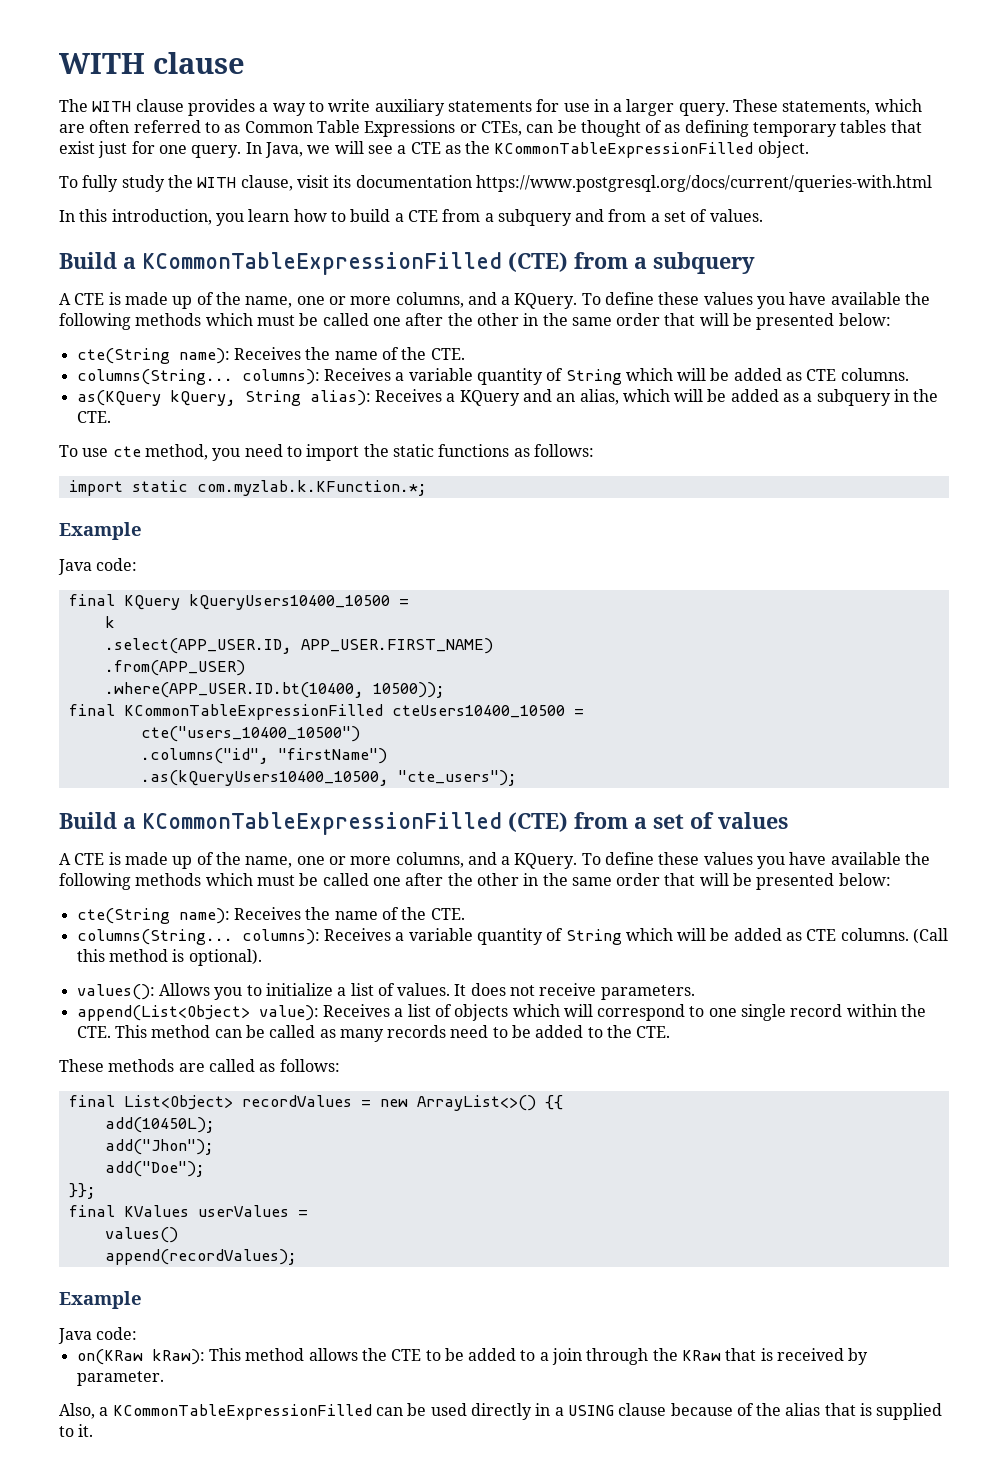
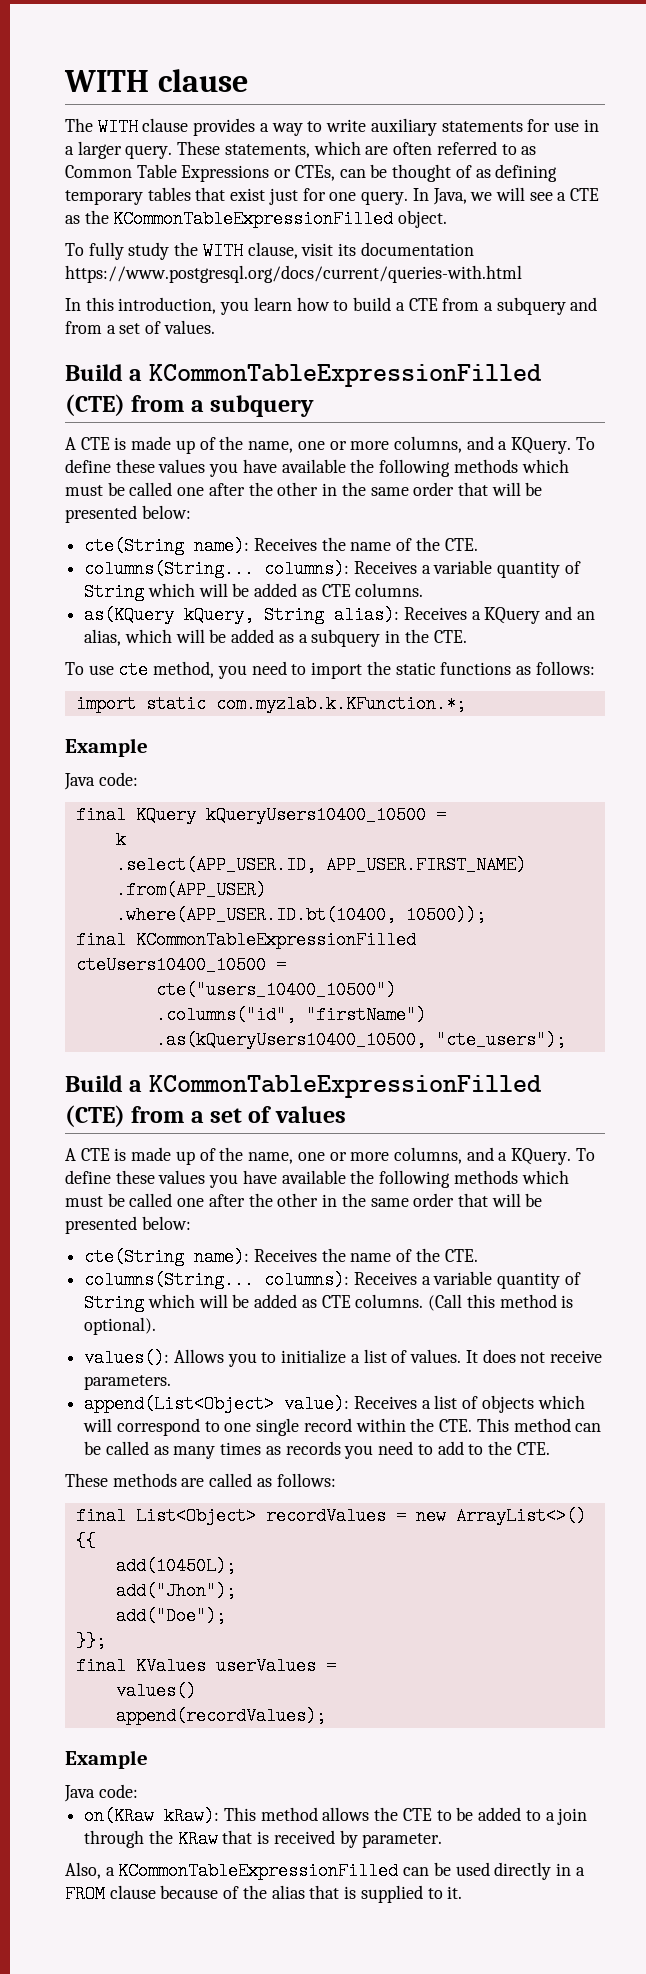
[387,1025,584,1038] records need to be added -> [220,1441,464,1459] times as records you need to add
[567,1405,614,1416] USING -> [65,1885,105,1903] FROM

